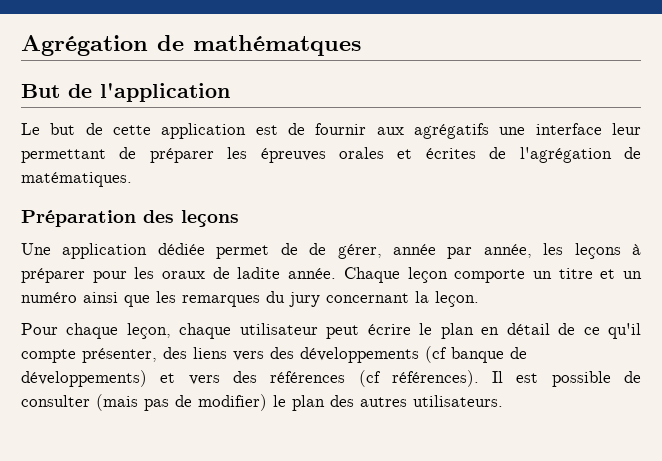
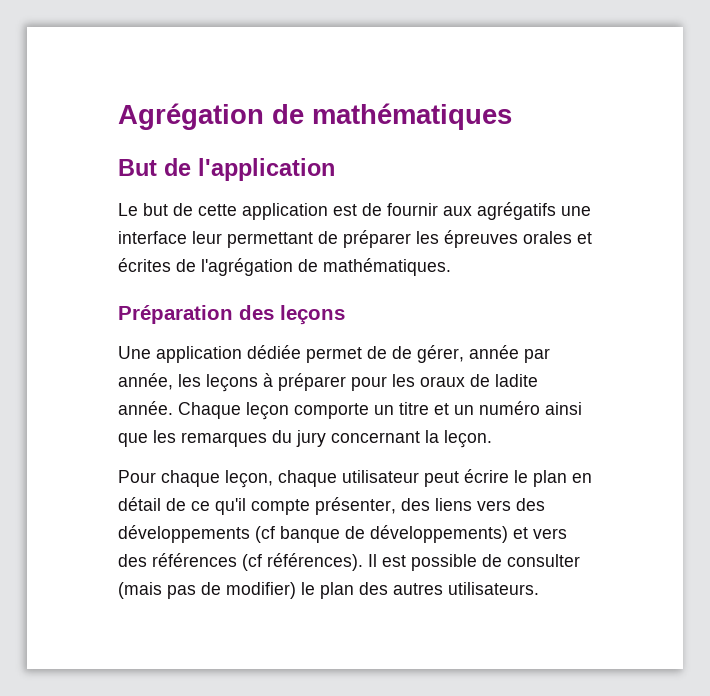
[193,35,361,56] mathématques -> [312,103,512,130] mathématiques
[21,172,132,187] matématiques. -> [323,258,451,276] mathématiques.

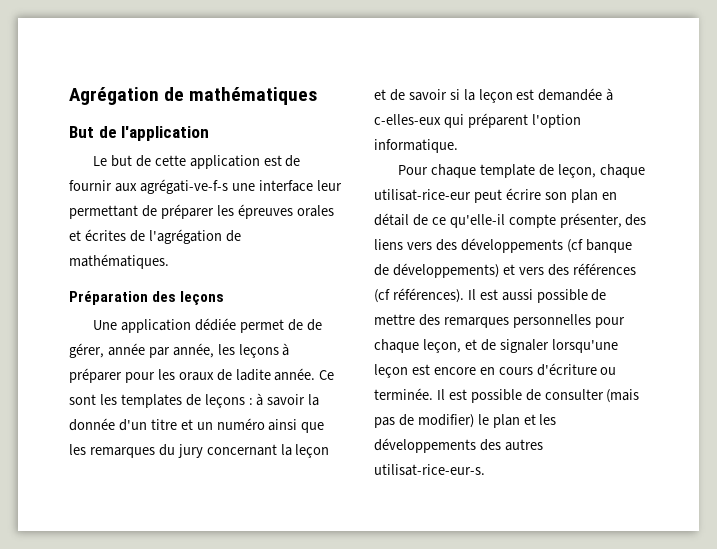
[477,202,556,220] agrégatifs -> [139,179,228,194] agrégati-ve-f-s
[178,402,394,420] Chaque leçon comporte un -> [319,370,335,380] [69,393,320,408] [69,418,147,431] Ce sont les templates de leçons : à savoir la donnée d'un
[444,430,492,448] leçon. -> [295,444,330,458] [374,88,614,103] [374,113,581,128] [374,139,458,153] leçon et de savoir si la leçon est demandée à c-elles-eux qui préparent l'option informatique.
(220, 478) none -> [479,164,554,178] template de
[342,470,419,483] utilisateur -> [374,189,471,201] utilisat-rice-eur
[514,470,528,483] le -> [544,192,567,200] son
[215,498,246,515] qu'il -> [449,214,505,228] qu'elle-il
(406, 561) none -> [501,289,607,303] [374,314,625,328] [374,339,618,353] [374,363,617,378] [374,388,467,400] aussi possible de mettre des remarques personnelles pour chaque leçon, et de signaler lorsqu'une leçon est encore en cours d'écriture ou terminée. Il est
(354, 590) none -> [523,414,557,425] [374,438,476,453] et les développements
[448,582,539,595] utilisateurs. -> [374,464,485,476] utilisat-rice-eur-s.

